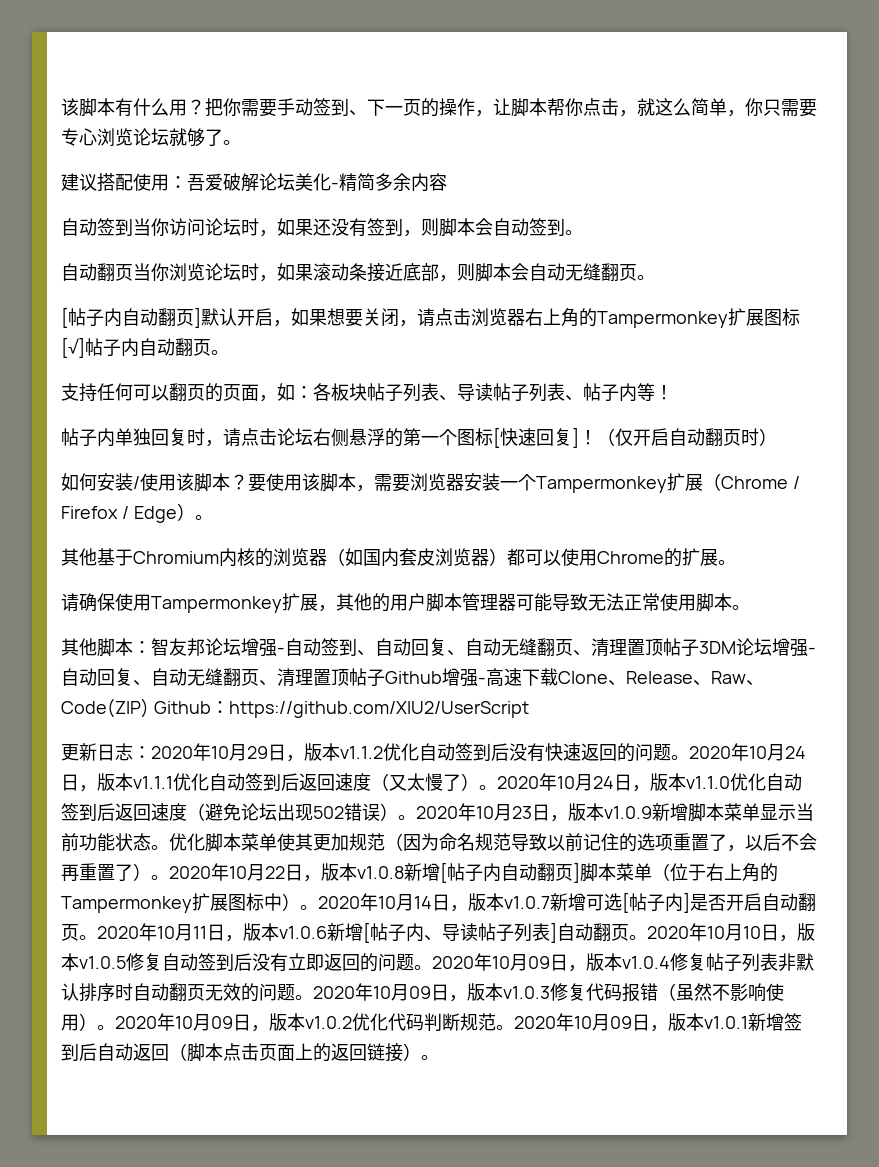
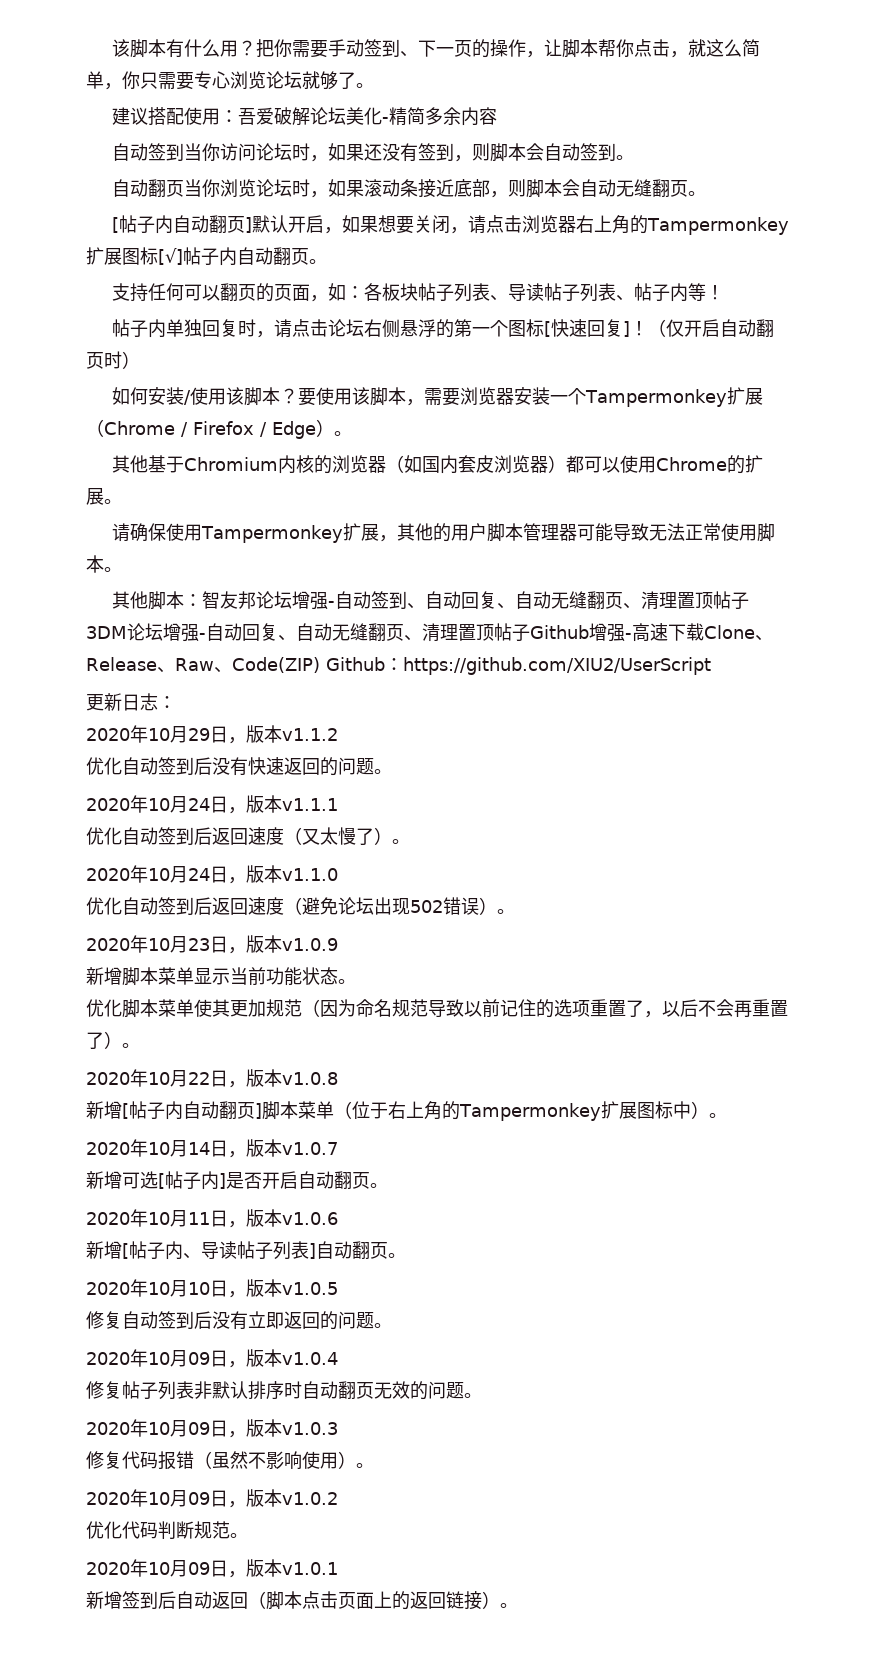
(151, 752) none -> (176, 702) //
(383, 752) none -> (338, 734) //
(689, 757) none -> (392, 771) //
(173, 782) none -> (338, 804) //
(497, 787) none -> (410, 841) //
(730, 782) none -> (338, 874) //
(416, 817) none -> (515, 911) //
(652, 812) none -> (338, 944) //
(169, 847) none -> (356, 981) //
(169, 877) none -> (140, 1045) //
(404, 872) none -> (338, 1078) //
(318, 907) none -> (727, 1115) //
(550, 902) none -> (338, 1148) //
(97, 937) none -> (388, 1185) //
(327, 932) none -> (338, 1218) //
(647, 937) none -> (406, 1255) //
(126, 962) none -> (338, 1288) //
(432, 967) none -> (392, 1325) //
(670, 962) none -> (338, 1358) //
(313, 997) none -> (482, 1395) //
(550, 992) none -> (338, 1428) //
(115, 1027) none -> (374, 1465) //
(352, 1022) none -> (338, 1498) //
(514, 1027) none -> (248, 1535) //
(748, 1022) none -> (338, 1568) //

